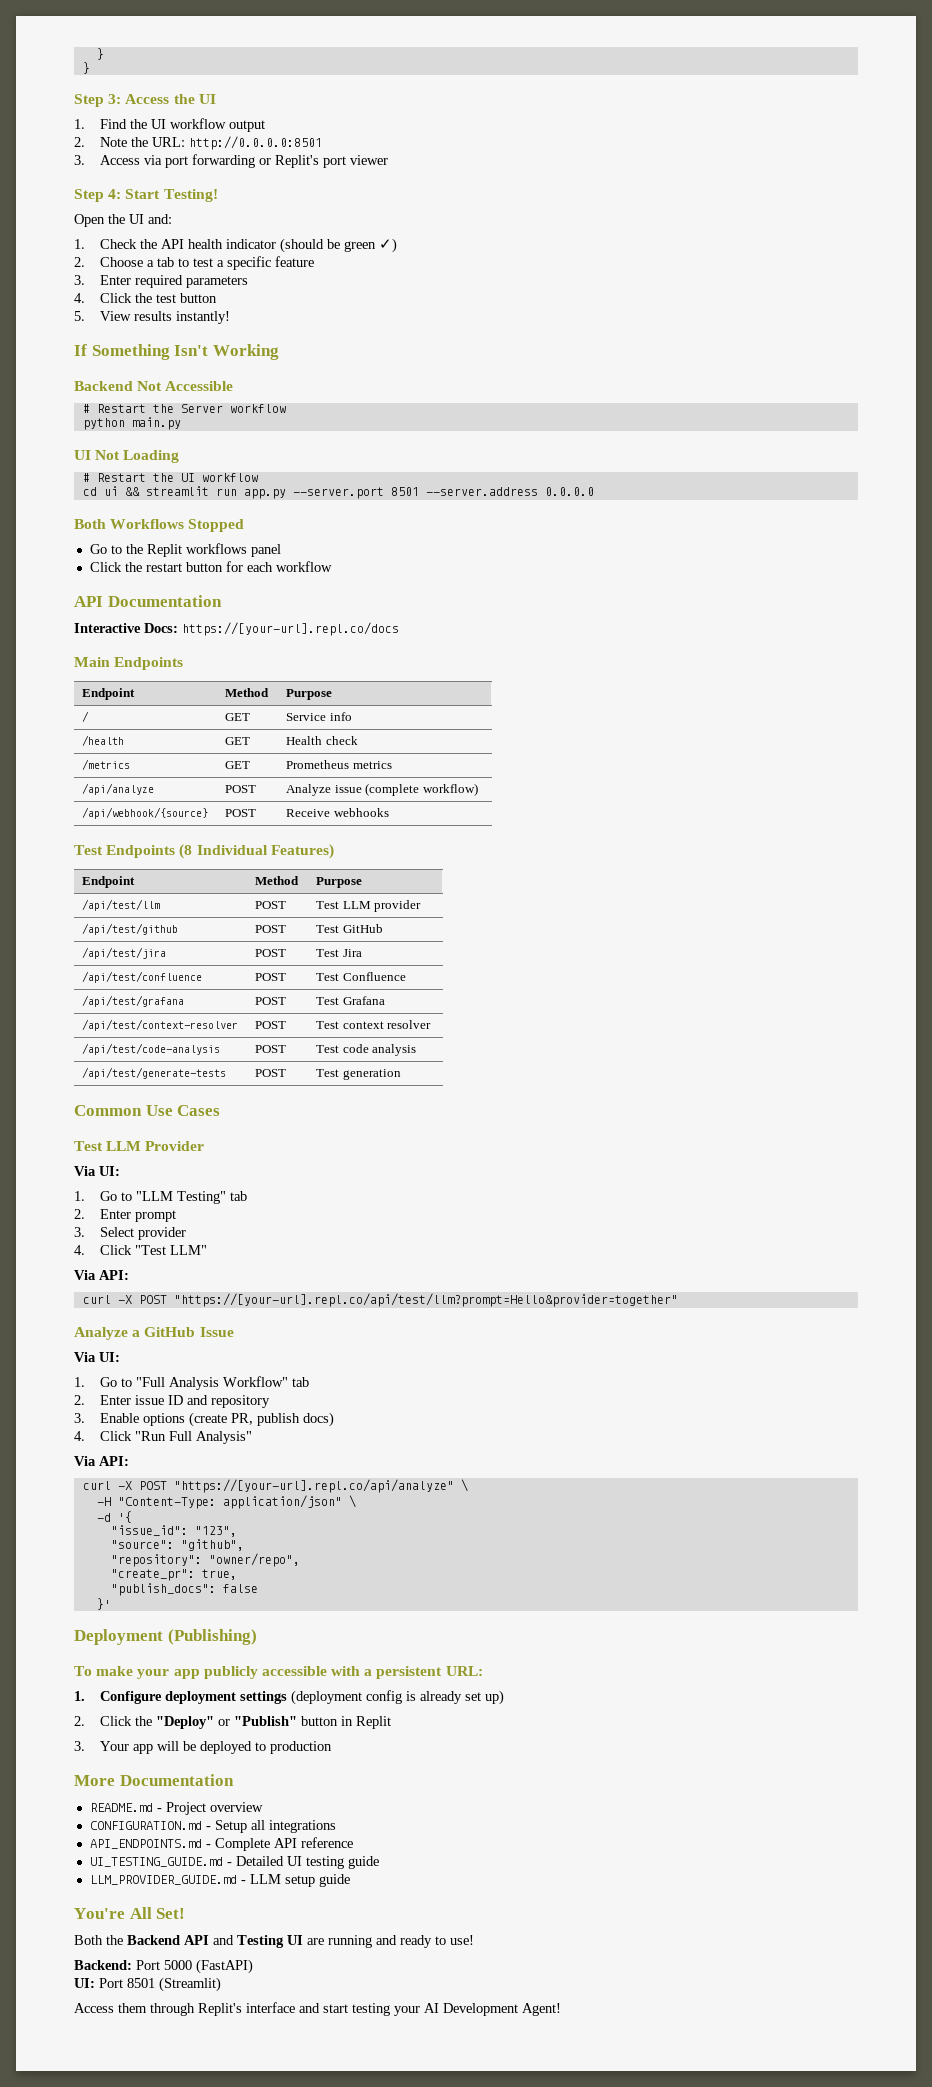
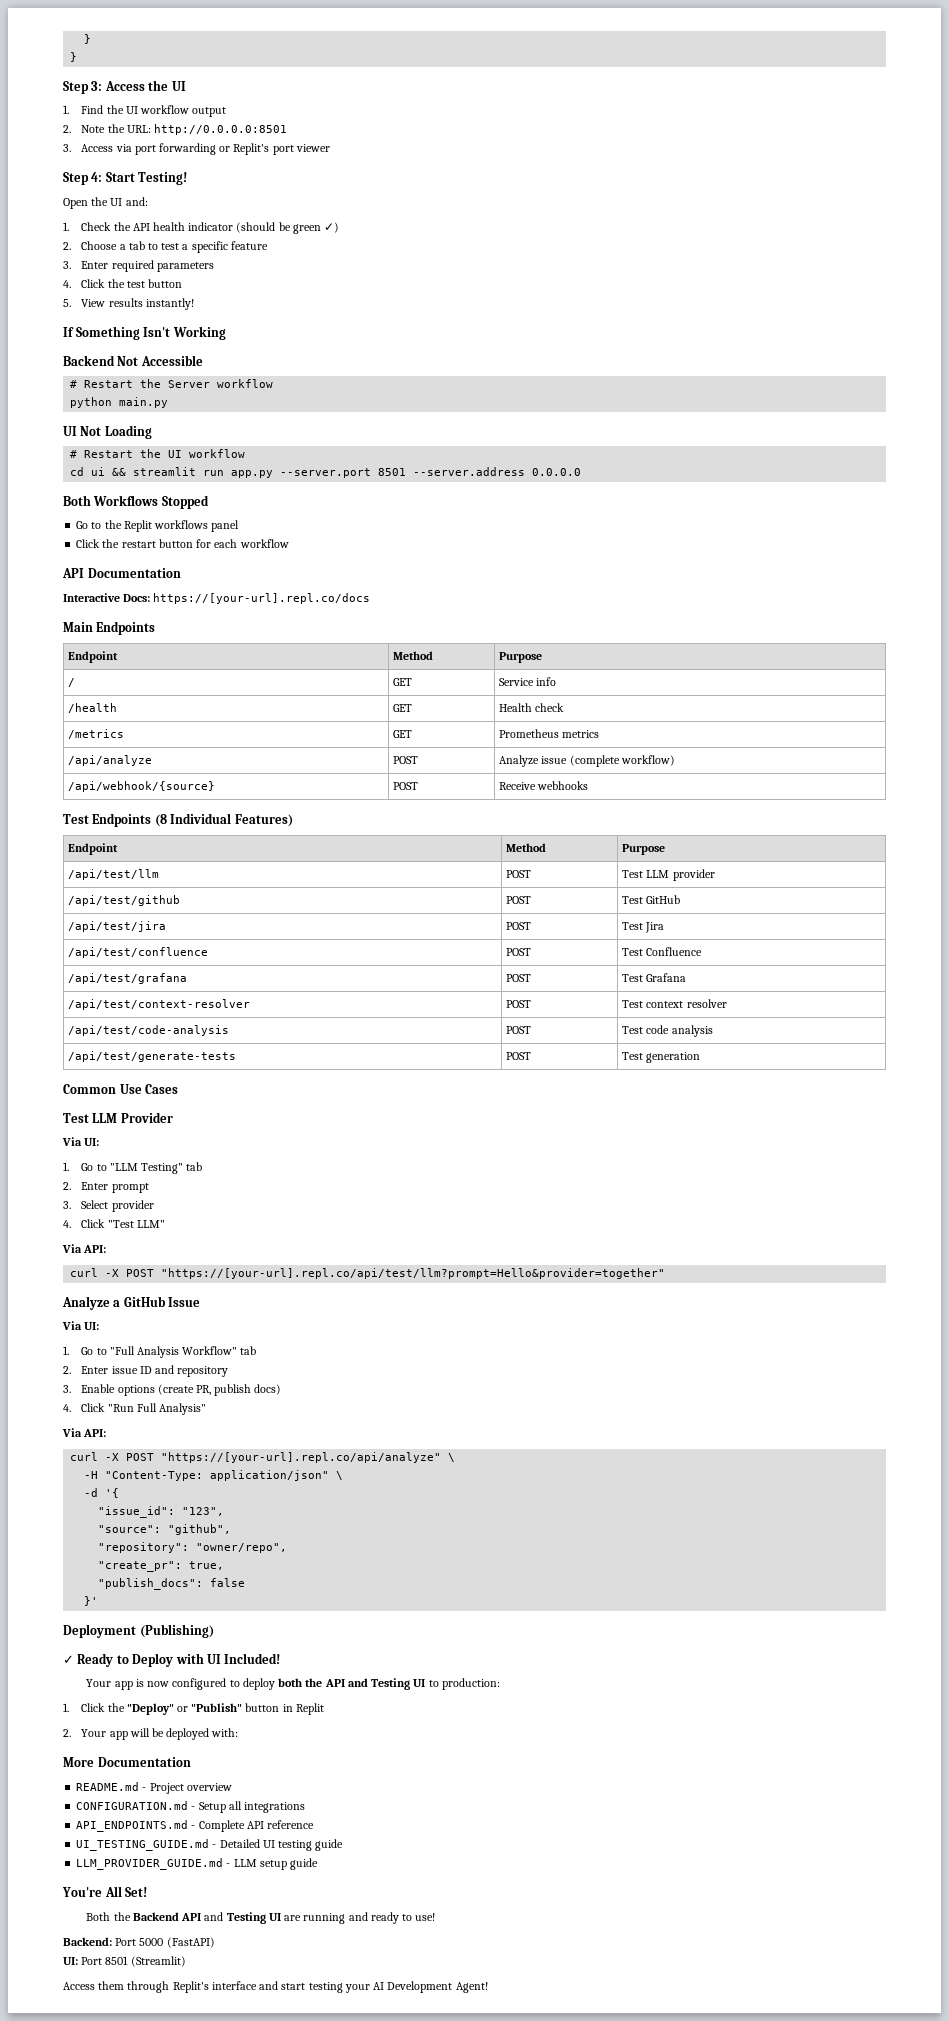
[74,1666,483,1679] [74,1690,505,1705] [74,1716,85,1726] To make your app publicly accessible with a persistent URL: // 1. Configure deployment settings (deployment config is already set up) // 2. -> [63,1653,281,1667] [86,1678,500,1690] [63,1703,69,1712] ✓ Ready to Deploy with UI Included! // Your app is now configured to deploy both the API and Testing UI to production: // 1.
[74,1741,85,1751] 3. -> [63,1729,71,1737] 2.
[255,1741,333,1754] to production -> [211,1728,239,1737] with:

